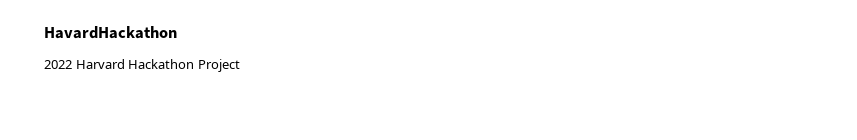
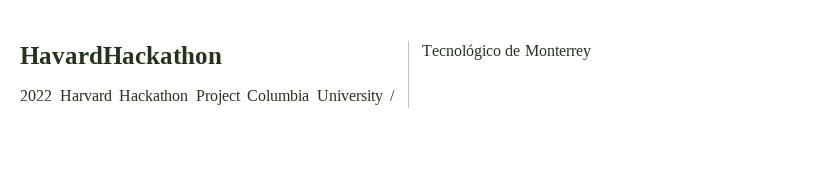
(240, 65) none -> [247,90,395,105] [422,44,591,60] Columbia University / Tecnológico de Monterrey

